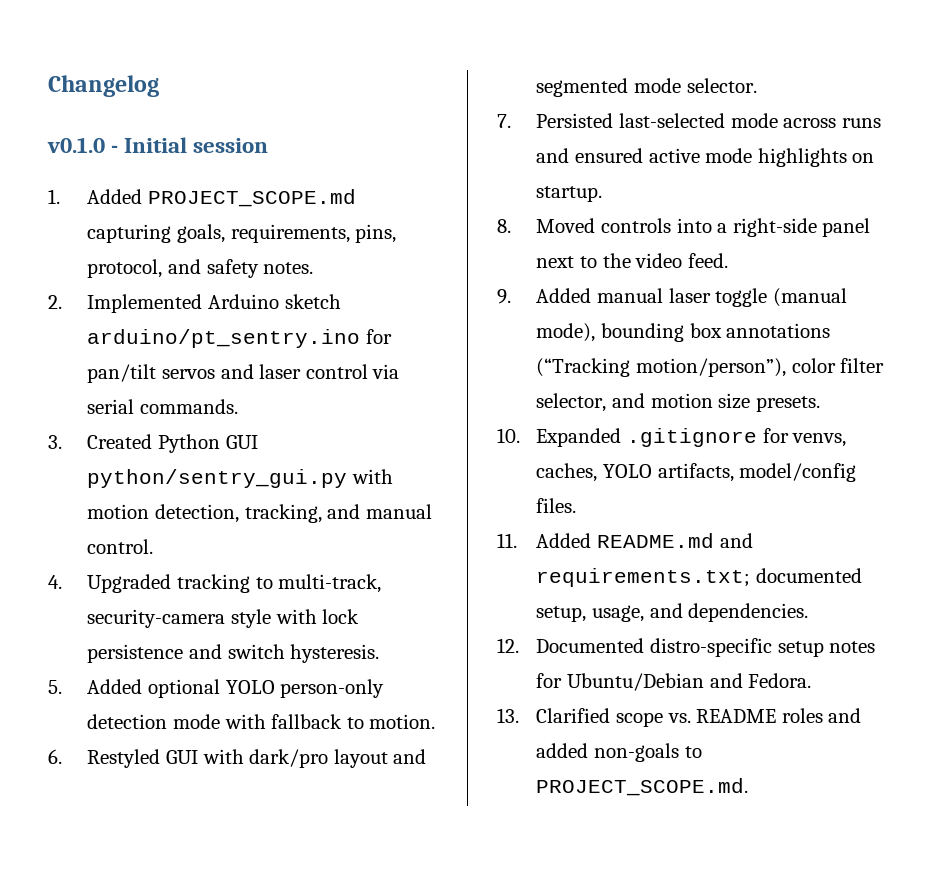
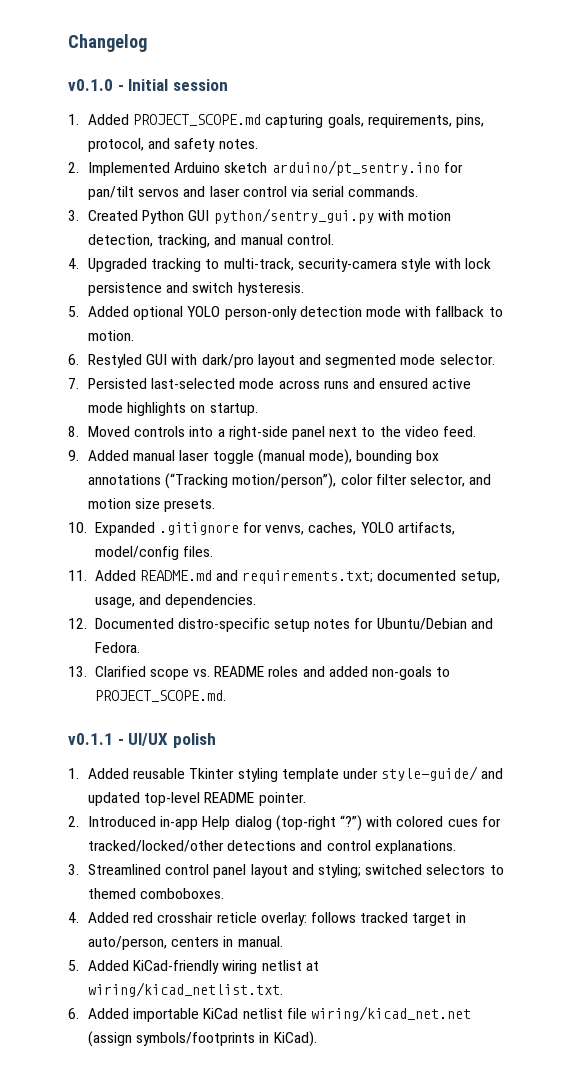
(749, 787) none -> [68,733,216,748] [68,766,504,782] [88,792,306,806] [68,815,501,831] [88,840,456,854] [68,864,504,878] [88,888,225,899] [68,912,466,926] [88,936,283,950] [68,960,319,974] [88,982,284,997] [68,1006,471,1022] [88,1031,317,1047] // v0.1.1 - UI/UX polish // 1. Added reusable Tkinter styling template under style-guide/ and updated top-level README pointer. // 2. Introduced in-app Help dialog (top-right “?”) with colored cues for tracked/locked/other detections and control explanations. // 3. Streamlined control panel layout and styling; switched selectors to themed comboboxes. // 4. Added red crosshair reticle overlay: follows tracked target in auto/person, centers in manual. // 5. Added KiCad-friendly wiring netlist at wiring/kicad_netlist.txt. // 6. Added importable KiCad netlist file wiring/kicad_net.net (assign symbols/footprints in KiCad).

